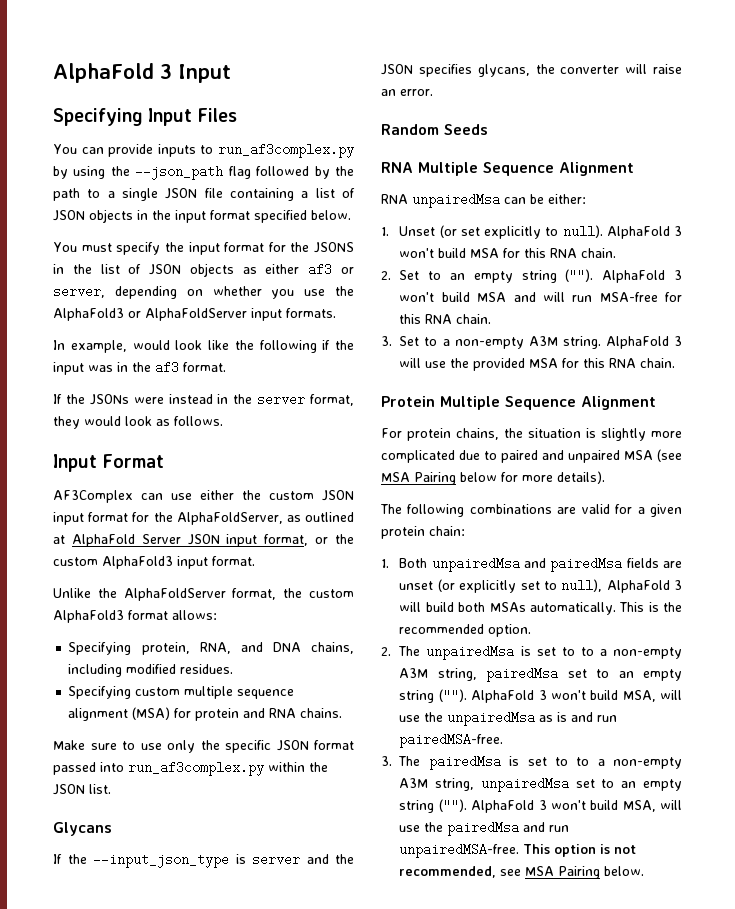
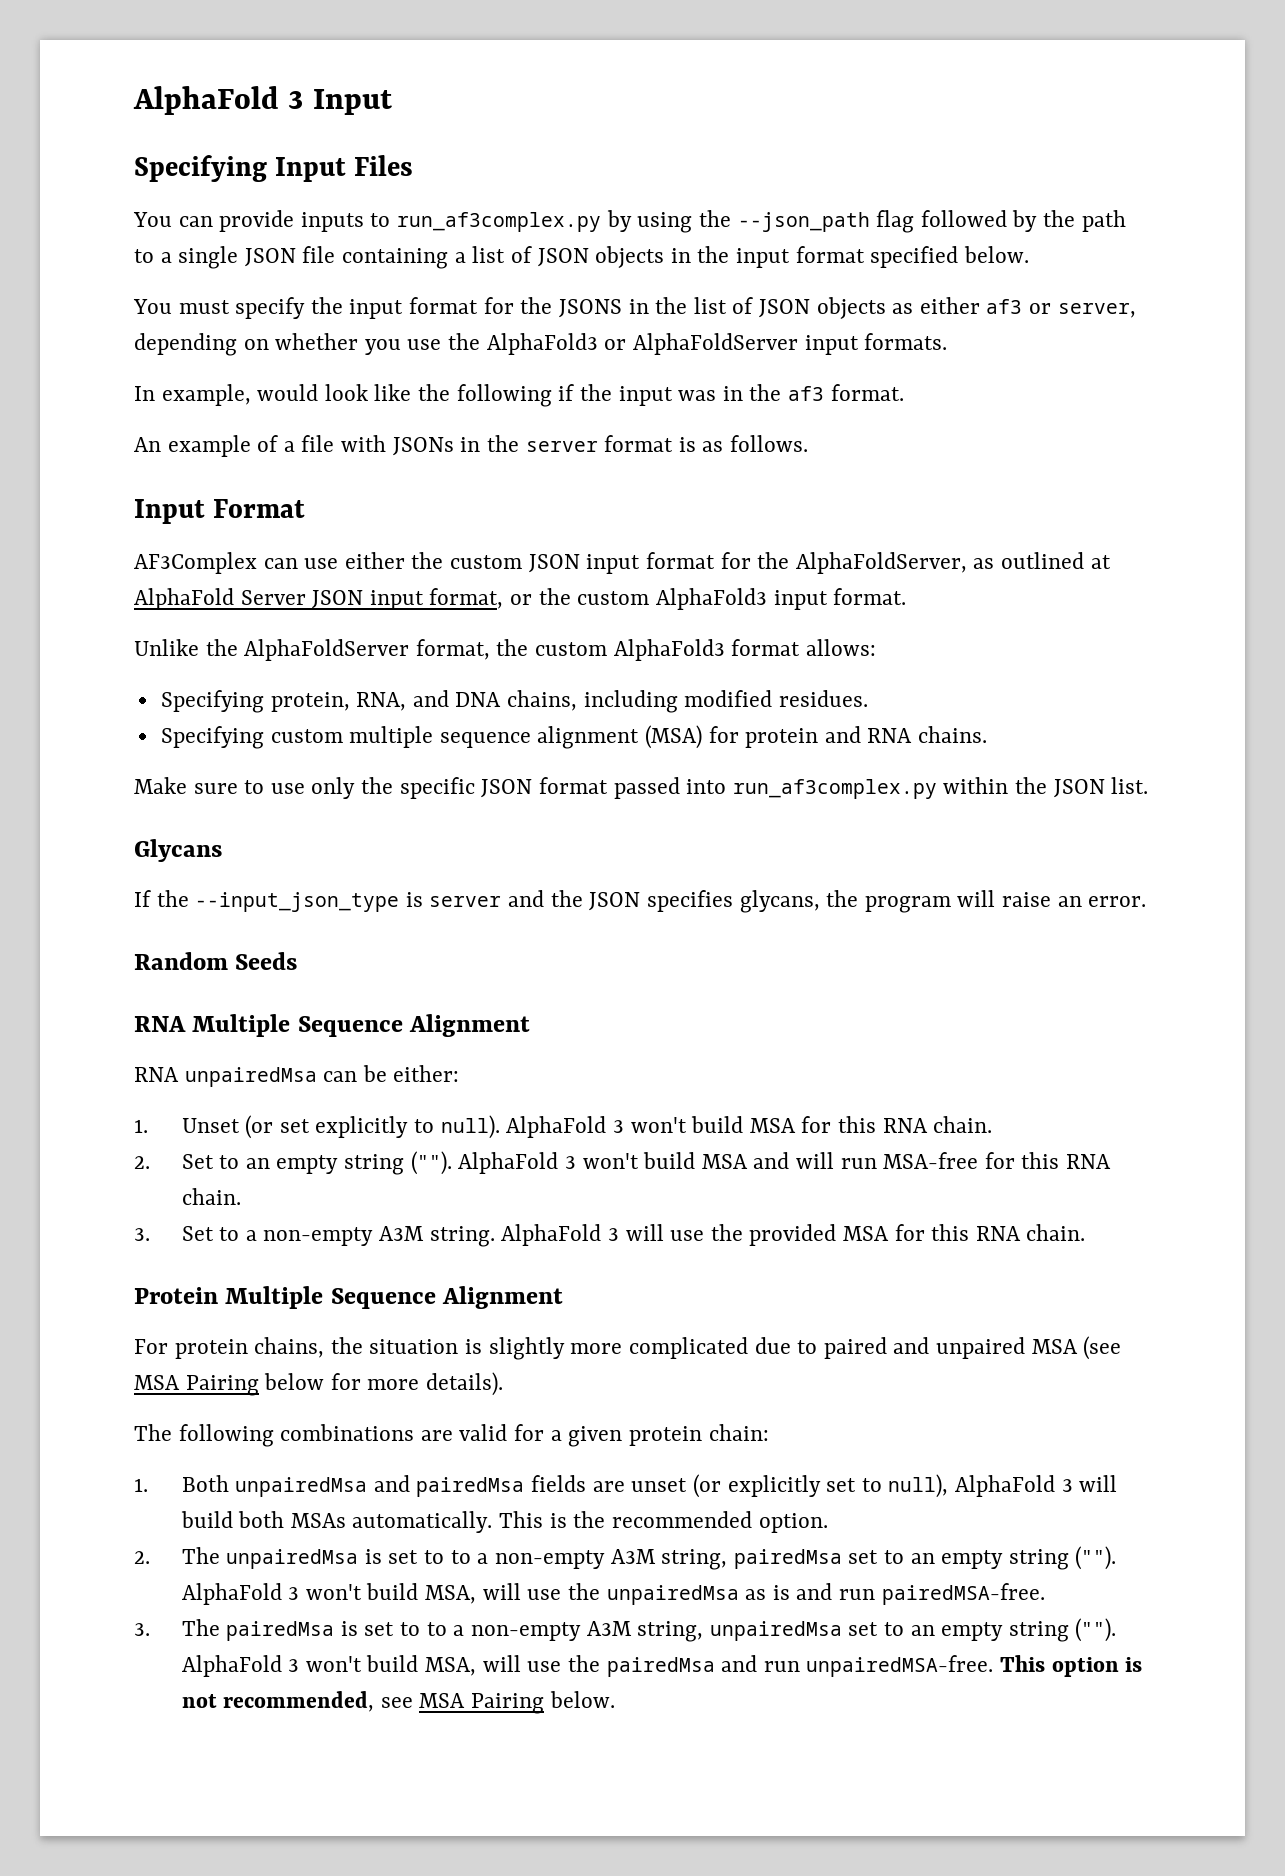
[53,393,354,406] [53,416,152,429] If the JSONs were instead in the server format, they would look -> [134,435,696,457] An example of a file with JSONs in the server format is
[560,65,620,74] converter -> [864,896,951,913] program

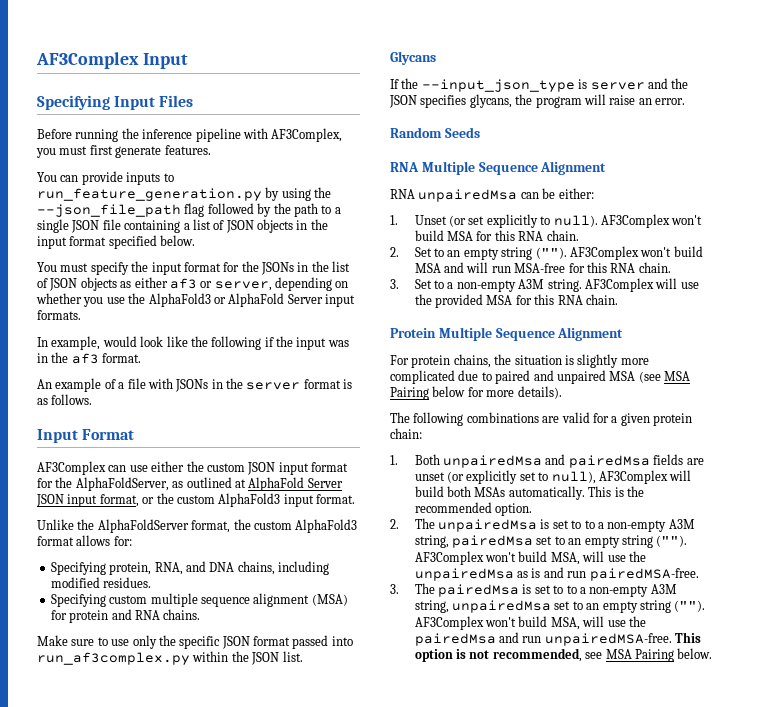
[133,86,304,115] AlphaFold 3 -> [36,52,139,69] AF3Complex
(414, 165) none -> [37,128,343,142] [36,145,211,158] // Before running the inference pipeline with AF3Complex, you must first generate features.
[397,212,602,232] run_af3complex.py -> [37,188,262,201] run_feature_generation.py
[737,212,870,232] --json_path -> [37,204,181,217] --json_file_path
[558,299,622,318] JSONS -> [261,262,294,275] JSONs
[632,333,798,355] AlphaFoldServer -> [228,293,323,307] AlphaFold Server
[805,639,876,656] allows: -> [76,535,132,546] allows for:
[506,1116,624,1138] AlphaFold 3 -> [600,214,670,228] AF3Complex
[458,1152,576,1174] AlphaFold 3 -> [569,246,639,260] AF3Complex
[501,1224,619,1246] AlphaFold 3 -> [584,278,654,292] AF3Complex
[954,1475,1073,1497] AlphaFold 3 -> [598,470,668,484] AF3Complex
[181,1583,300,1605] AlphaFold 3 -> [414,551,484,565] AF3Complex
[181,1655,300,1677] AlphaFold 3 -> [414,616,484,630] AF3Complex

